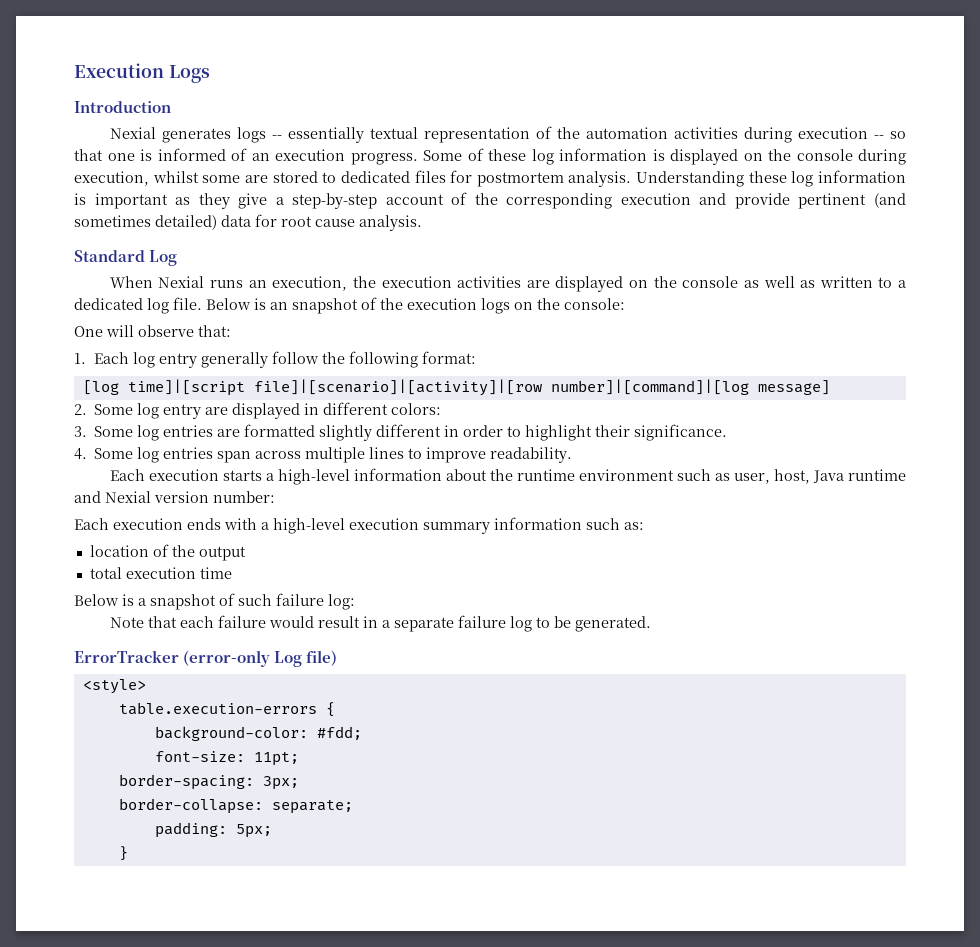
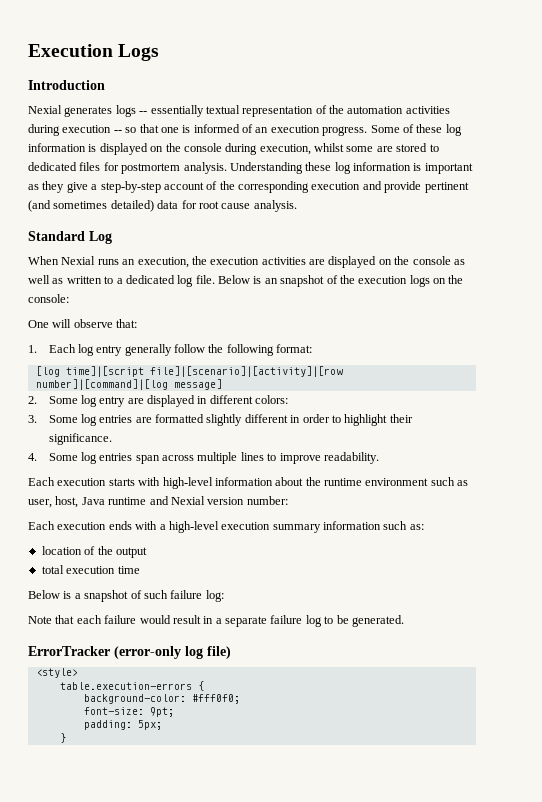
[265,473,274,481] a -> [138,477,161,486] with
[274,651,303,667] Log -> [185,646,203,659] log
[316,726,362,740] #fdd; -> [191,694,240,704] #fff0f0;
[253,752,299,766] [118,774,299,790] [118,798,353,814] 11pt; // border-spacing: 3px; // border-collapse: separate; -> [149,707,174,717] 9pt;

